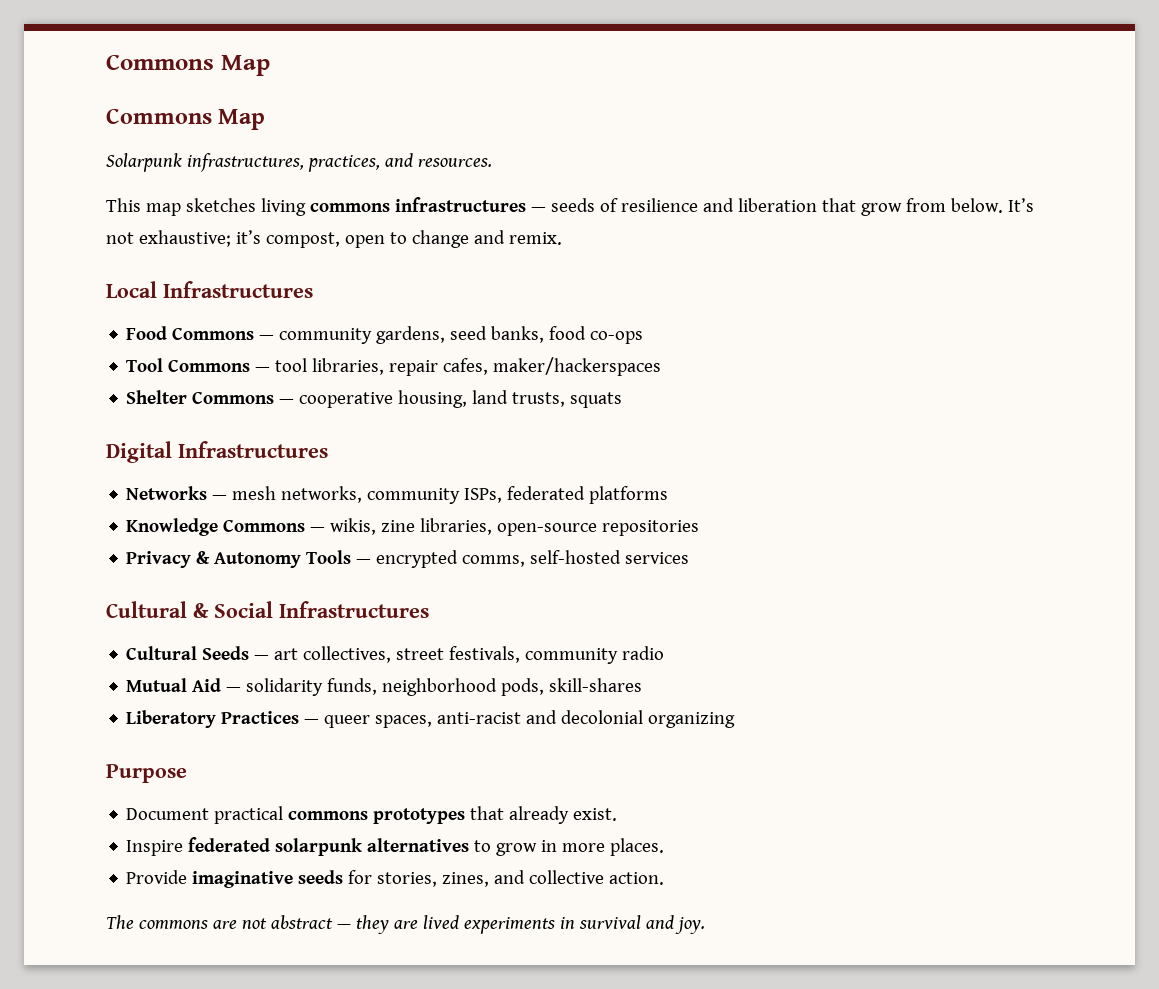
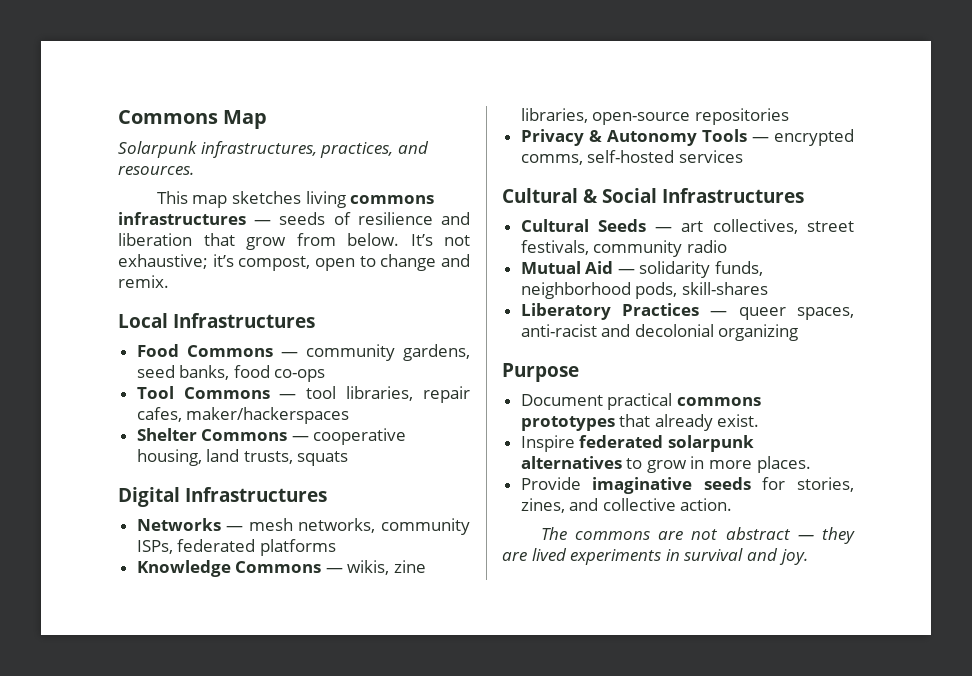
[106,54,270,76] [106,109,266,130] Commons Map // Commons Map -> [118,110,268,129] Commons Map

